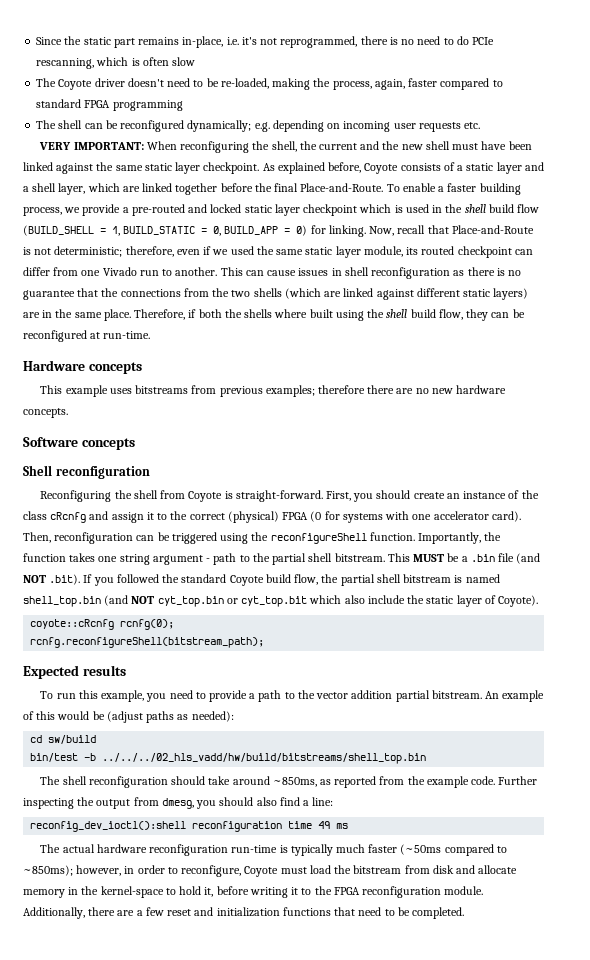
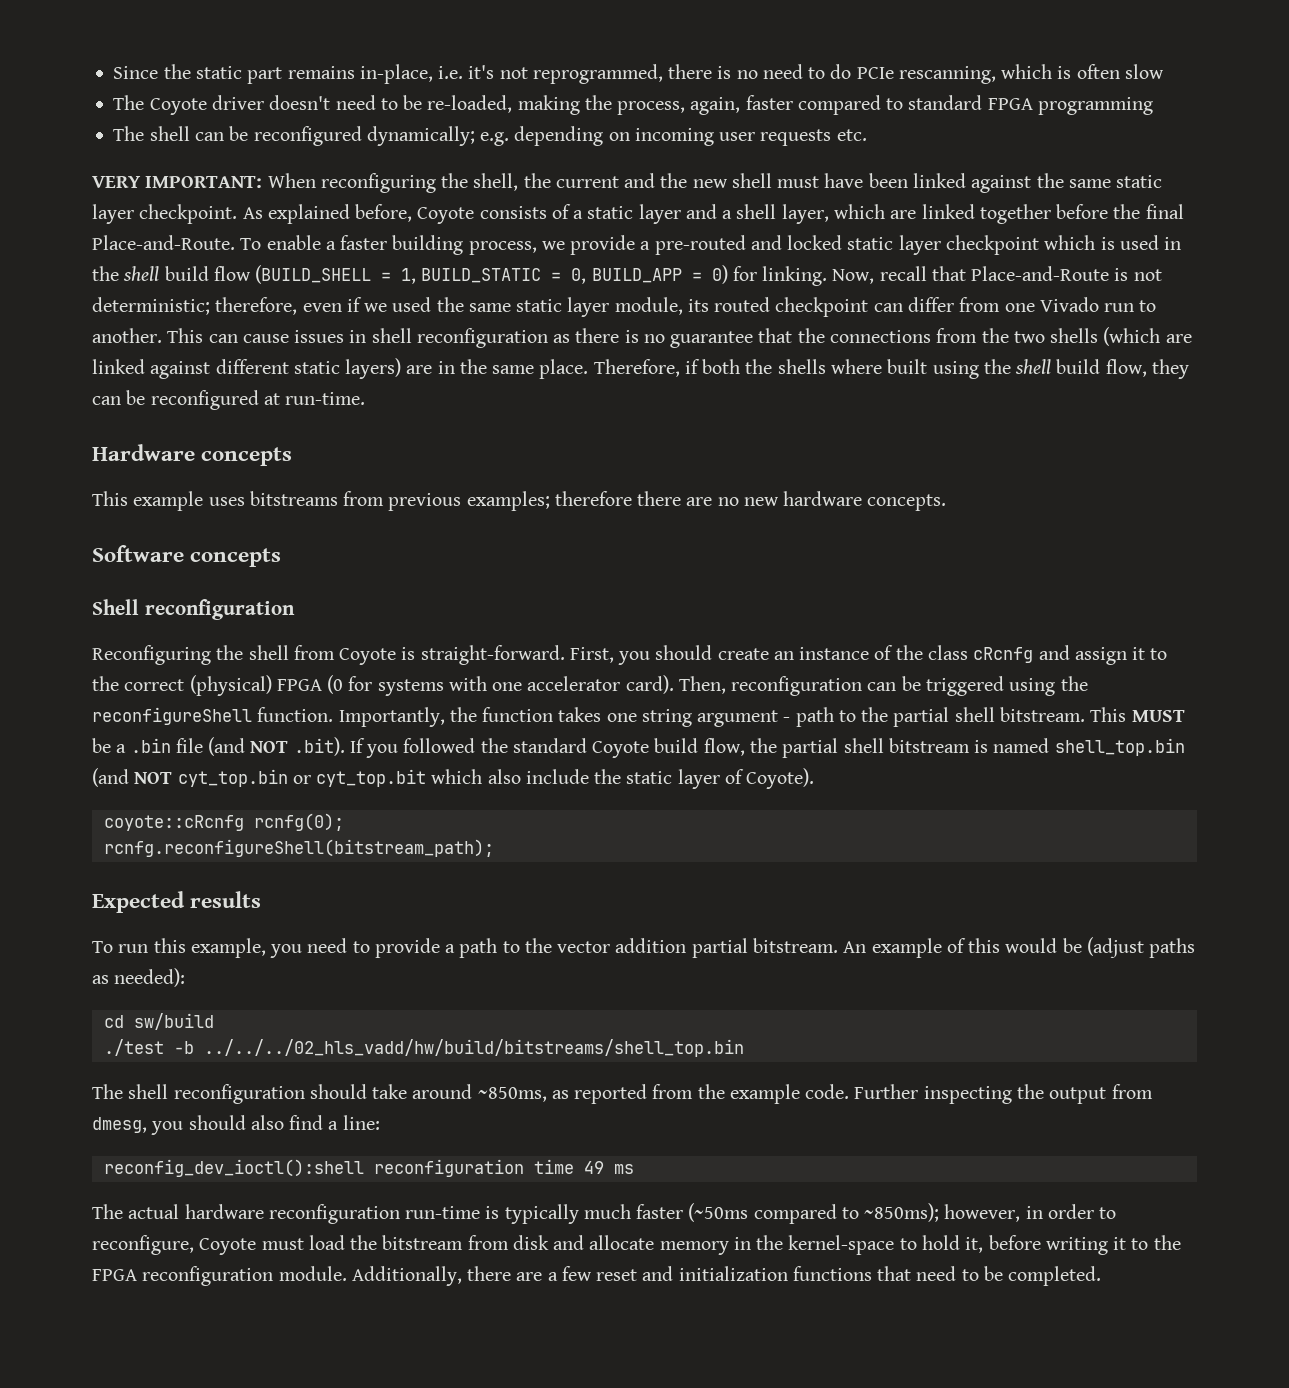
[30,753,79,762] bin/test -> [103,1039,164,1056] ./test

